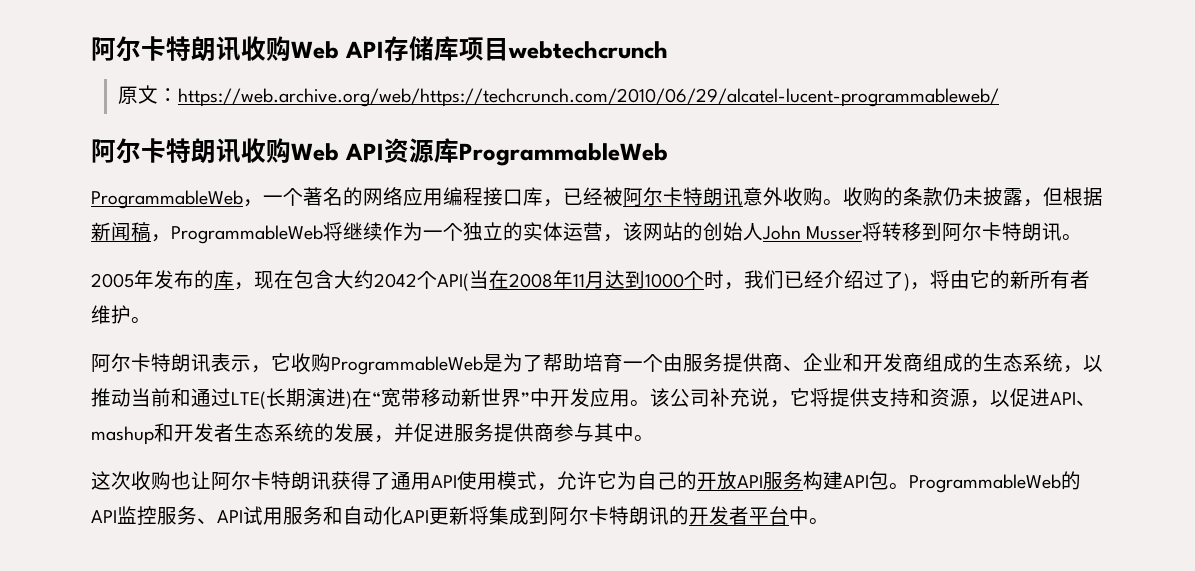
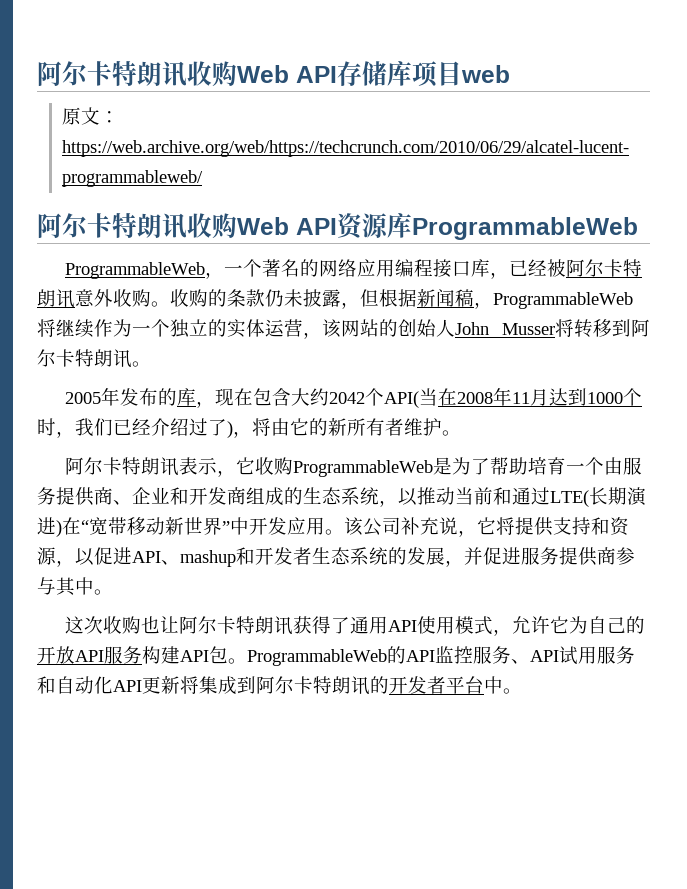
[507,41,668,59] webtechcrunch -> [461,65,510,83] web

